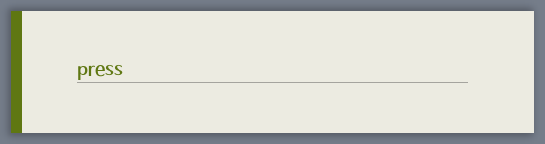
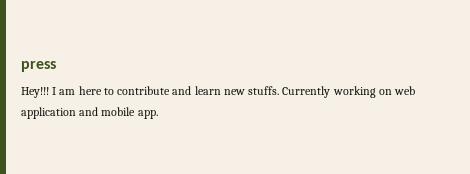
(123, 72) none -> [21,86,416,98] [21,107,158,119] // Hey!!! I am here to contribute and learn new stuffs. Currently working on web application and mobile app.

